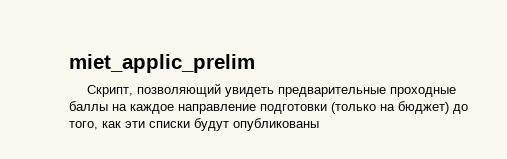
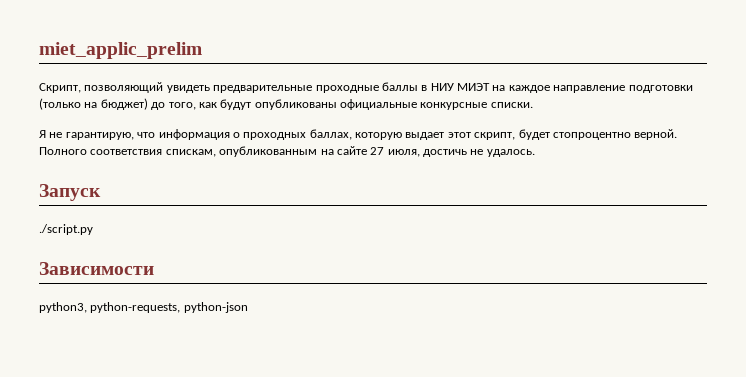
(108, 106) none -> [421,83,490,91] в НИУ МИЭТ
[125,118,319,131] эти списки будут опубликованы -> [220,99,533,110] [39,129,678,140] [39,146,535,157] [39,184,101,201] [39,224,93,235] [39,262,154,275] [39,302,248,313] будут опубликованы официальные конкурсные списки. // Я не гарантирую, что информация о проходных баллах, которую выдает этот скрипт, будет стопроцентно верной. Полного соответствия спискам, опубликованным на сайте 27 июля, достичь не удалось. // Запуск // ./script.py // Зависимости // python3, python-requests, python-json

